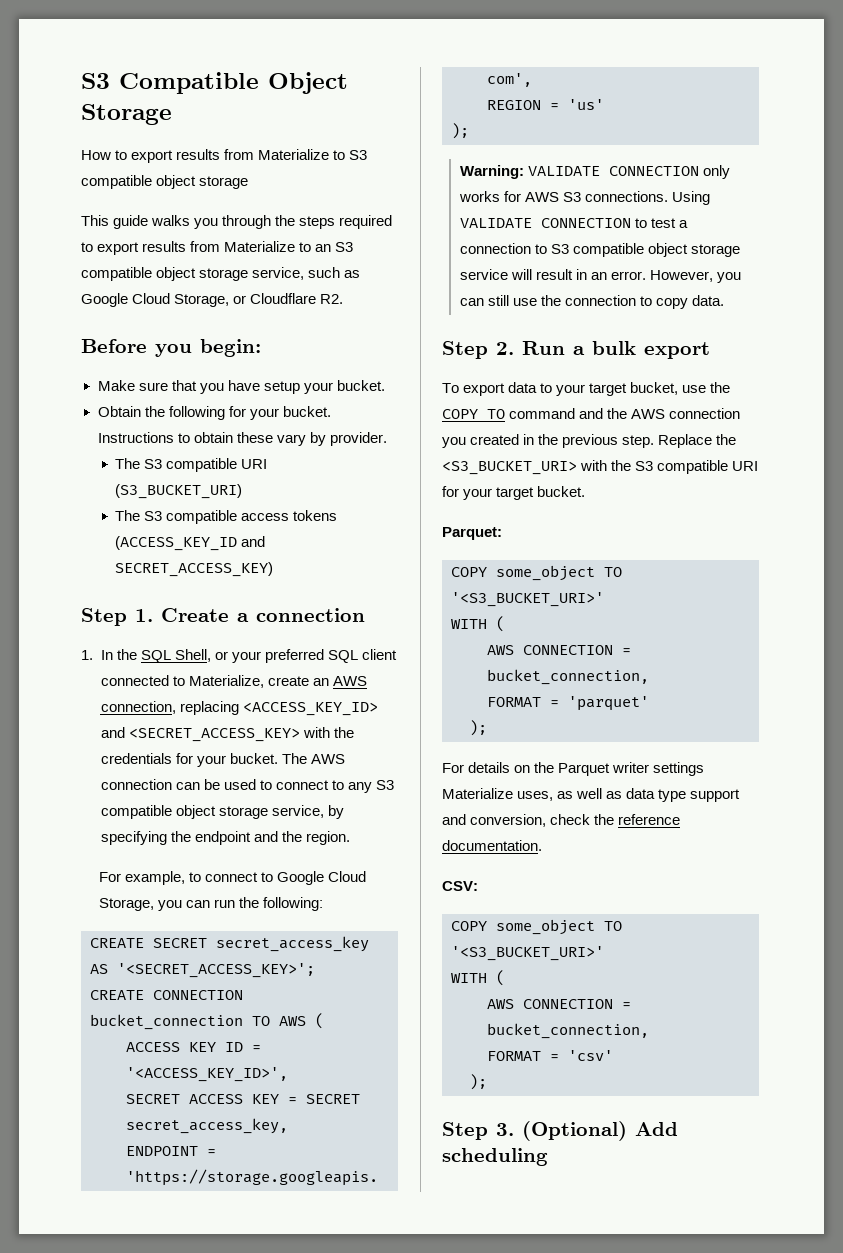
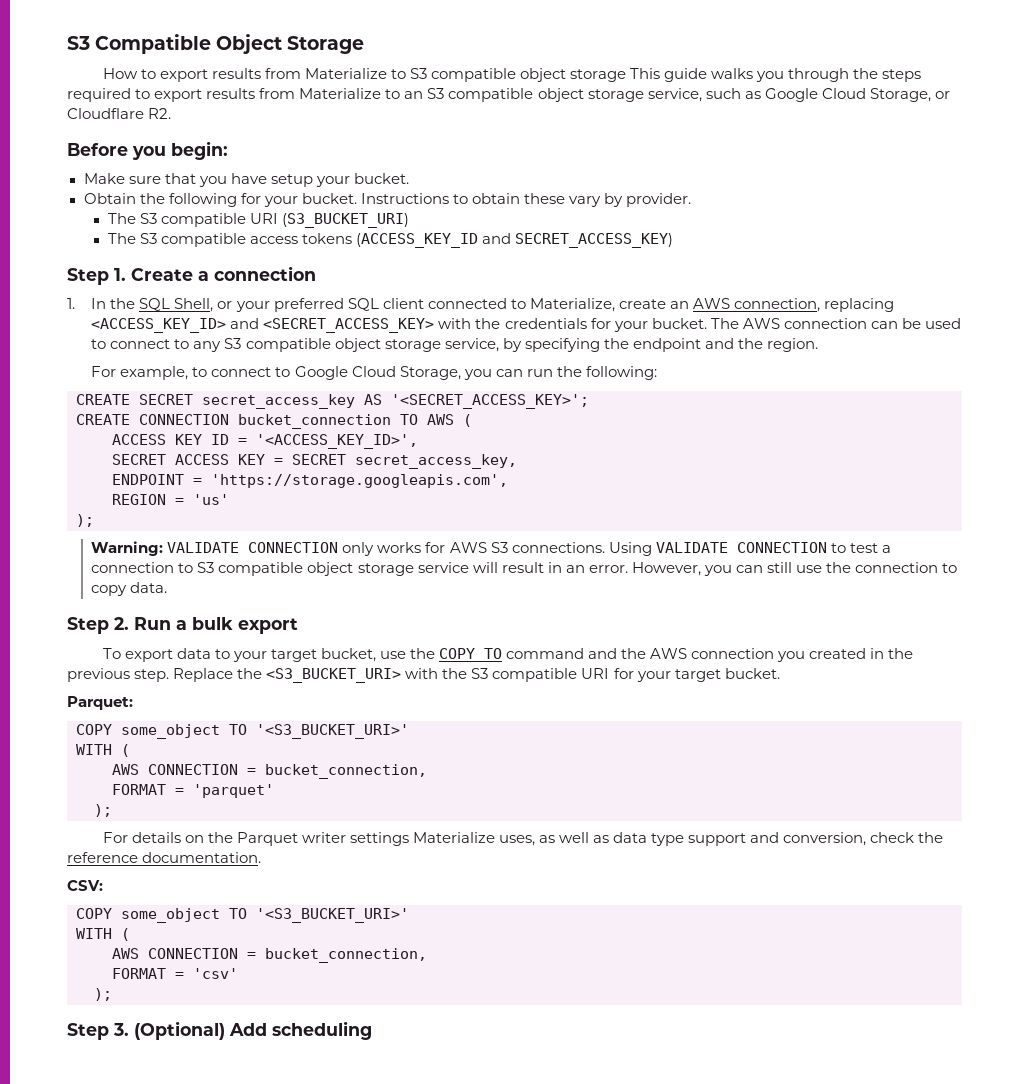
(249, 182) // -> (627, 75) none

